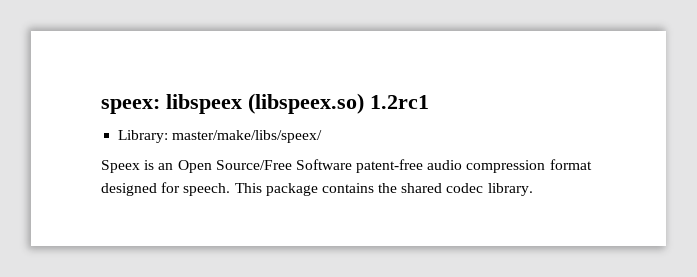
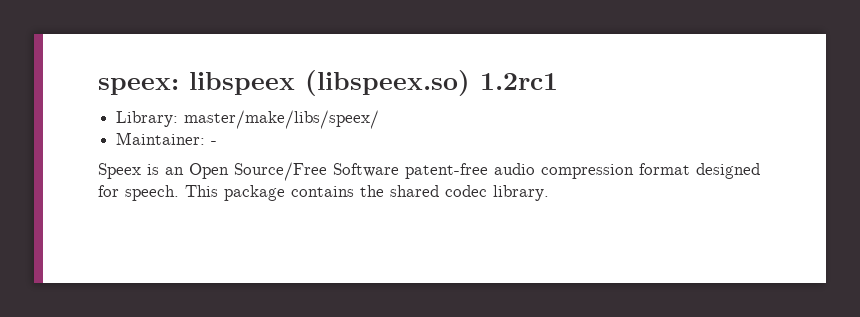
(323, 136) none -> [116,132,218,145] // Maintainer: -

